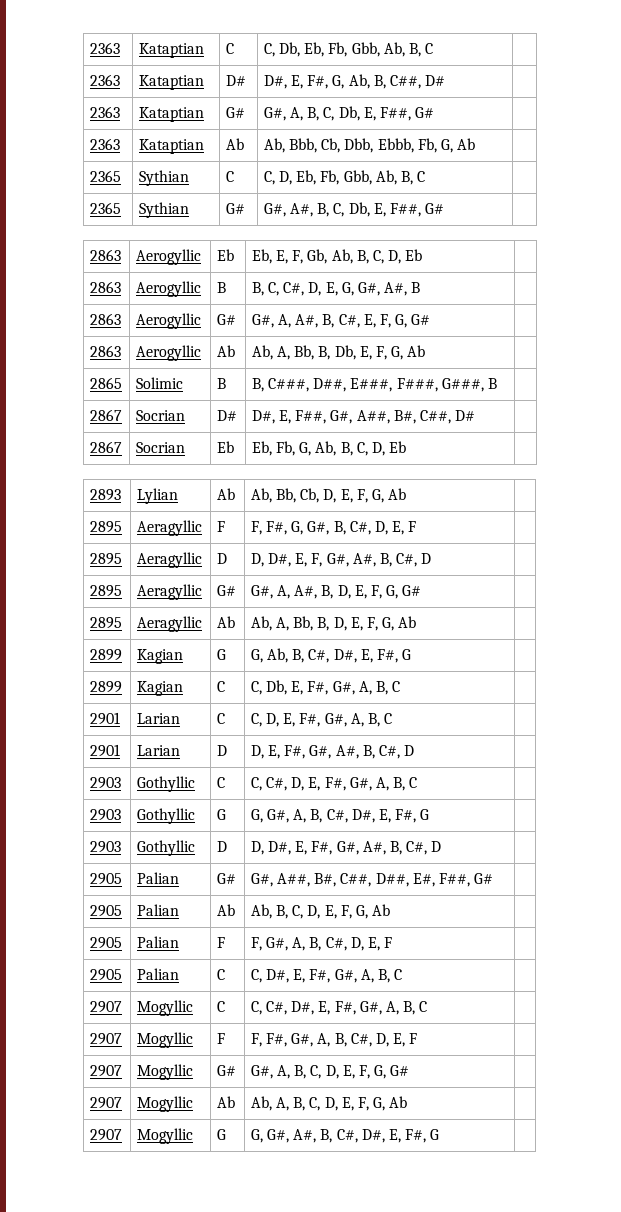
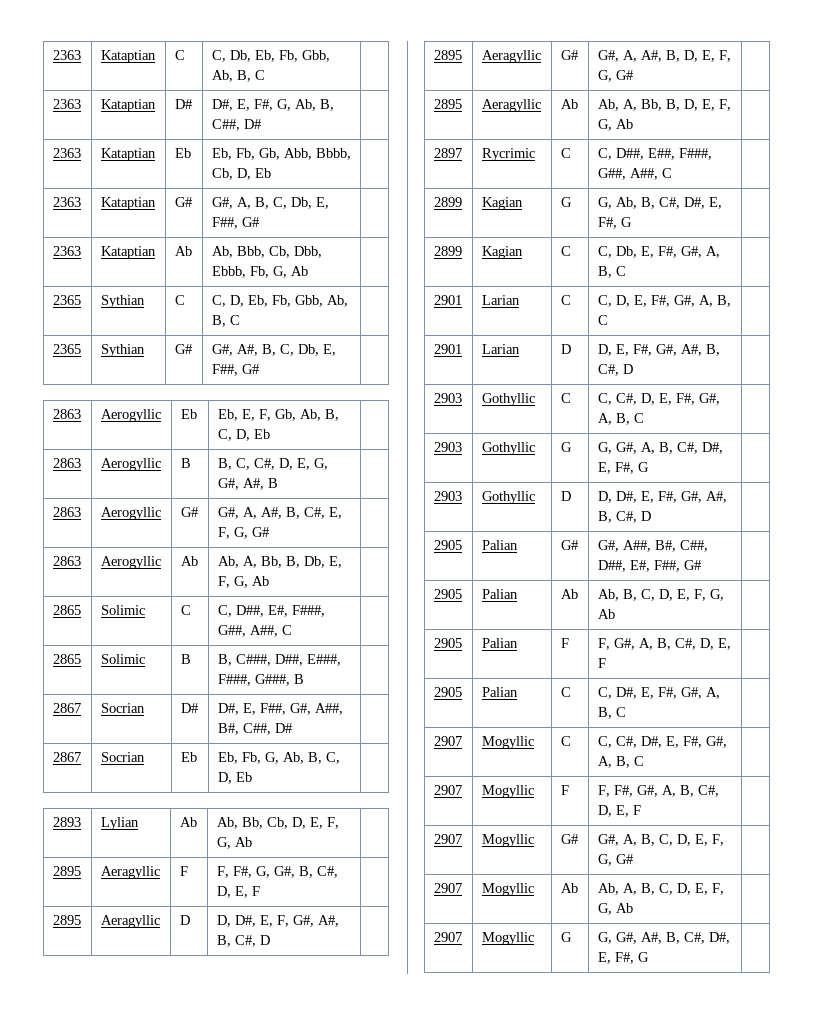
(446, 80) none -> [52,148,81,158] [100,148,156,161] [174,148,191,158] [211,148,351,160] [211,168,271,180] // 2363 | Kataptian | Eb | Eb, Fb, Gb, Abb, Bbbb, Cb, D, Eb |
(426, 351) none -> [52,605,81,615] [100,605,145,615] [180,605,191,615] [217,605,325,617] [217,625,292,637] // 2865 | Solimic | C | C, D##, E#, F###, G##, A##, C |
(417, 622) none -> [433,148,462,158] [481,148,535,161] [560,148,571,158] [597,148,712,160] [597,168,672,180] // 2897 | Rycrimic | C | C, D##, E##, F###, G##, A##, C |

